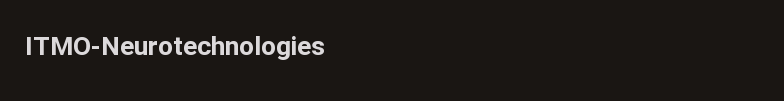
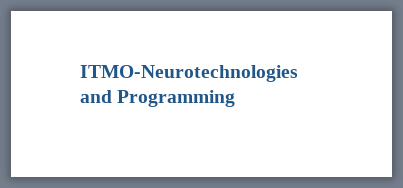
(325, 48) none -> [80,90,236,107] and Programming

